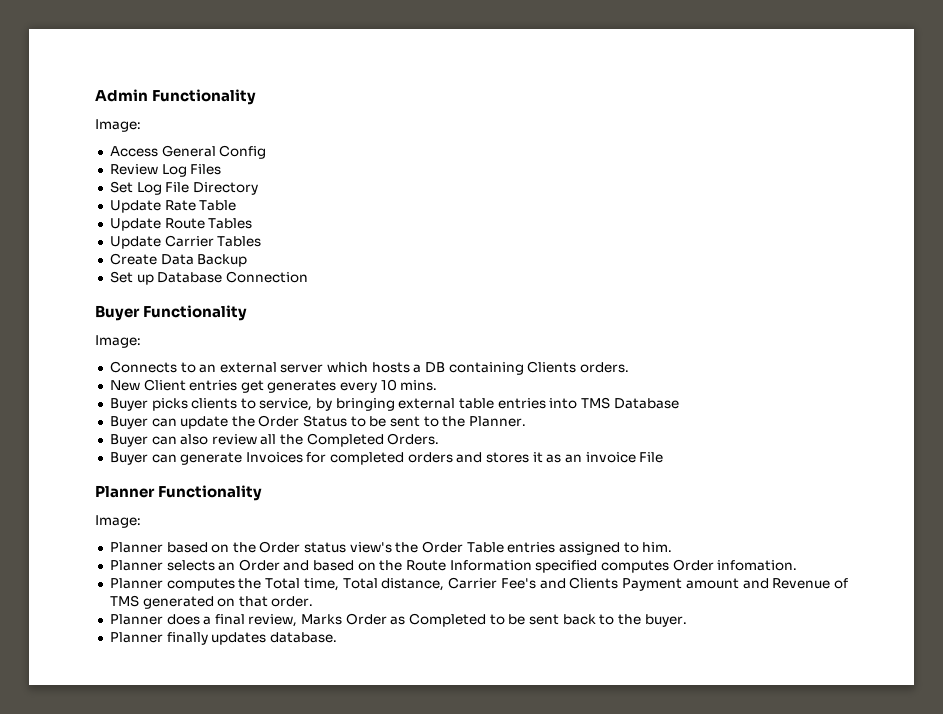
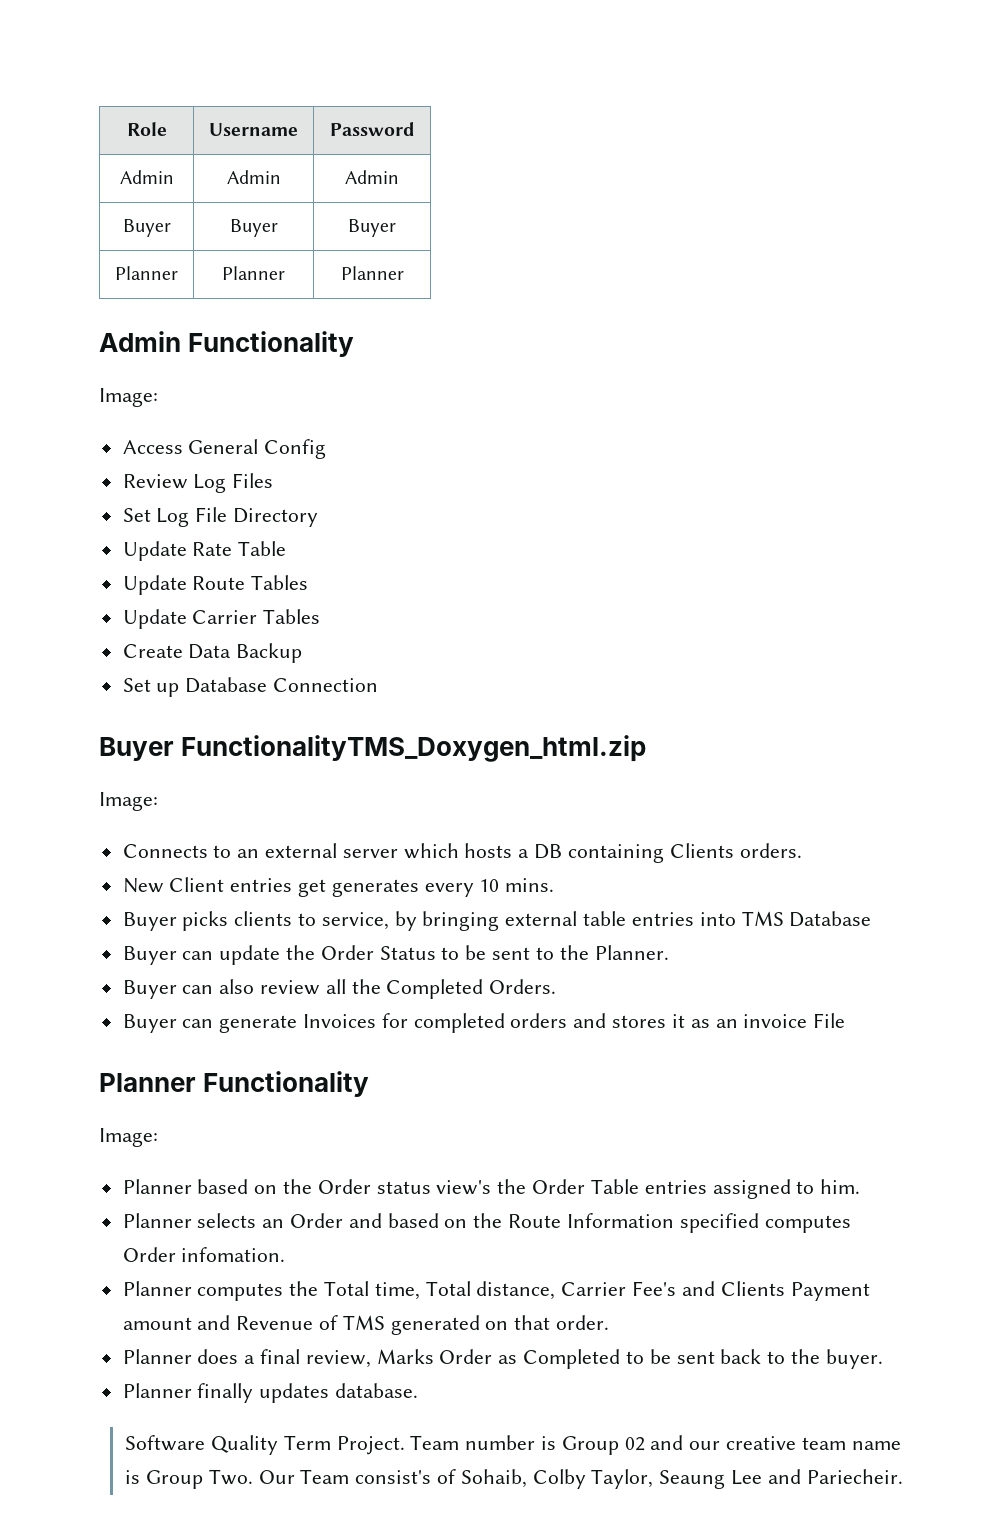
(95, 95) none -> [126,122,167,136] [209,123,298,136] [329,122,415,136] [119,170,174,184] [226,170,281,184] [345,170,399,184] [122,219,171,237] [229,219,278,237] [348,219,396,237] [115,266,178,280] [222,266,285,280] [340,266,404,280] Role | Username | Password // Admin | Admin | Admin // Buyer | Buyer | Buyer // Planner | Planner | Planner //
[143,305,248,321] Functionality -> [181,735,647,762] FunctionalityTMS_Doxygen_html.zip
(337, 637) none -> [125,1435,901,1455] [125,1469,903,1489] // Software Quality Term Project. Team number is Group 02 and our creative team name is Group Two. Our Team consist's of Sohaib, Colby Taylor, Seaung Lee and Pariecheir.

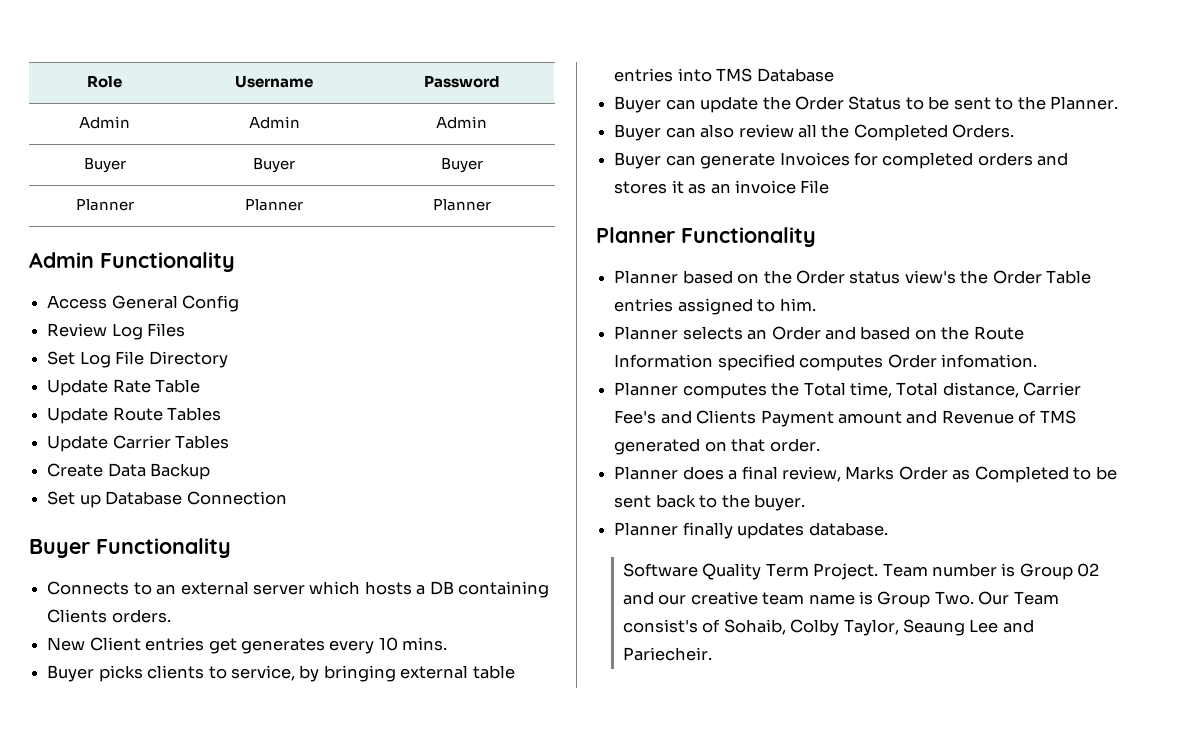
[99,388,158,407] // Image: -> (235, 262) none
[181,735,647,762] [99,792,158,811] FunctionalityTMS_Doxygen_html.zip // Image: -> [96,538,231,558] Functionality
[99,1128,158,1147] // Image: -> (816, 237) none

